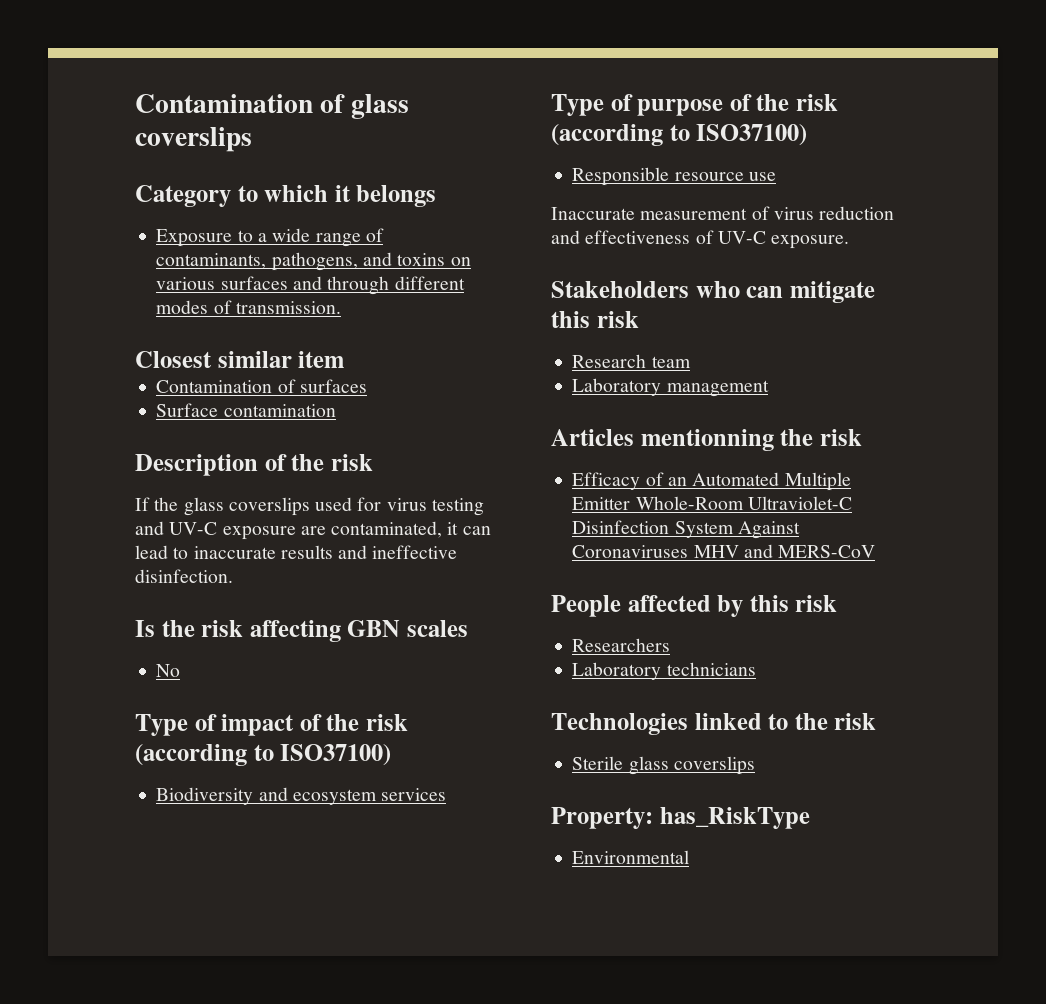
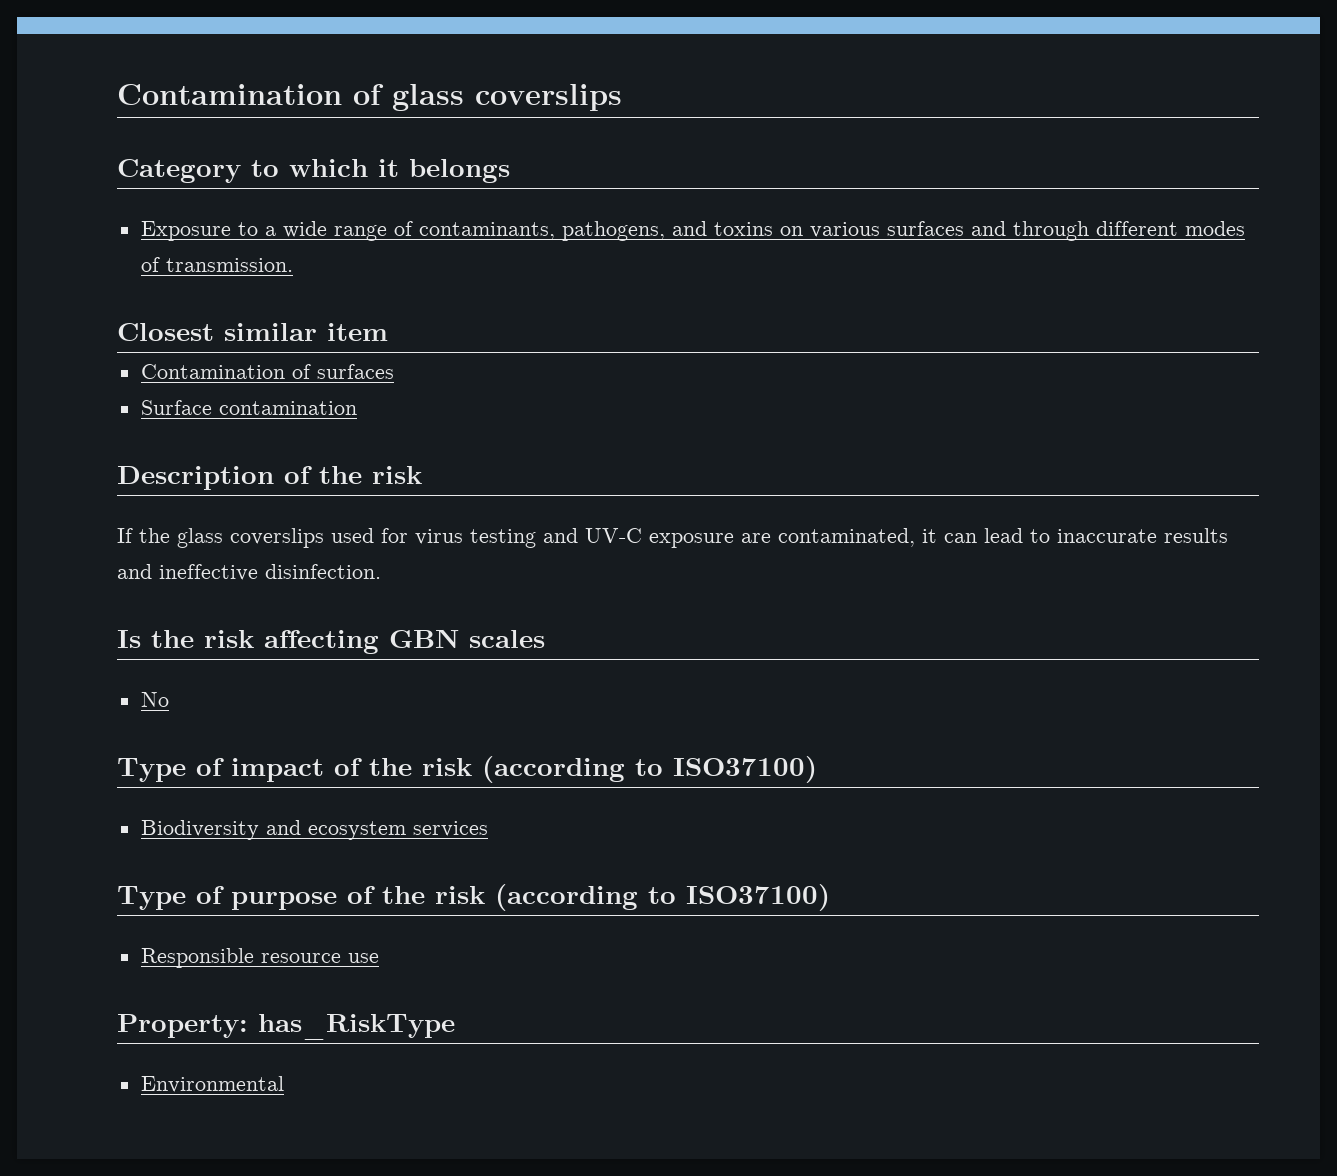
[551,206,895,220] [551,230,850,249] [551,281,875,303] [551,311,639,328] [572,354,691,368] [572,378,769,397] [551,429,862,451] [572,472,851,491] [572,496,852,510] [572,520,800,539] [572,544,876,558] [551,595,838,617] [572,638,671,652] [572,662,756,680] [551,713,877,735] [572,756,755,775] // Inaccurate measurement of virus reduction and effectiveness of UV-C exposure. // Stakeholders who can mitigate this risk // Research team // Laboratory management // Articles mentionning the risk // Efficacy of an Automated Multiple Emitter Whole-Room Ultraviolet-C Disinfection System Against Coronaviruses MHV and MERS-CoV // People affected by this risk // Researchers // Laboratory technicians // Technologies linked to the risk // Sterile glass coverslips -> (379, 958) none

